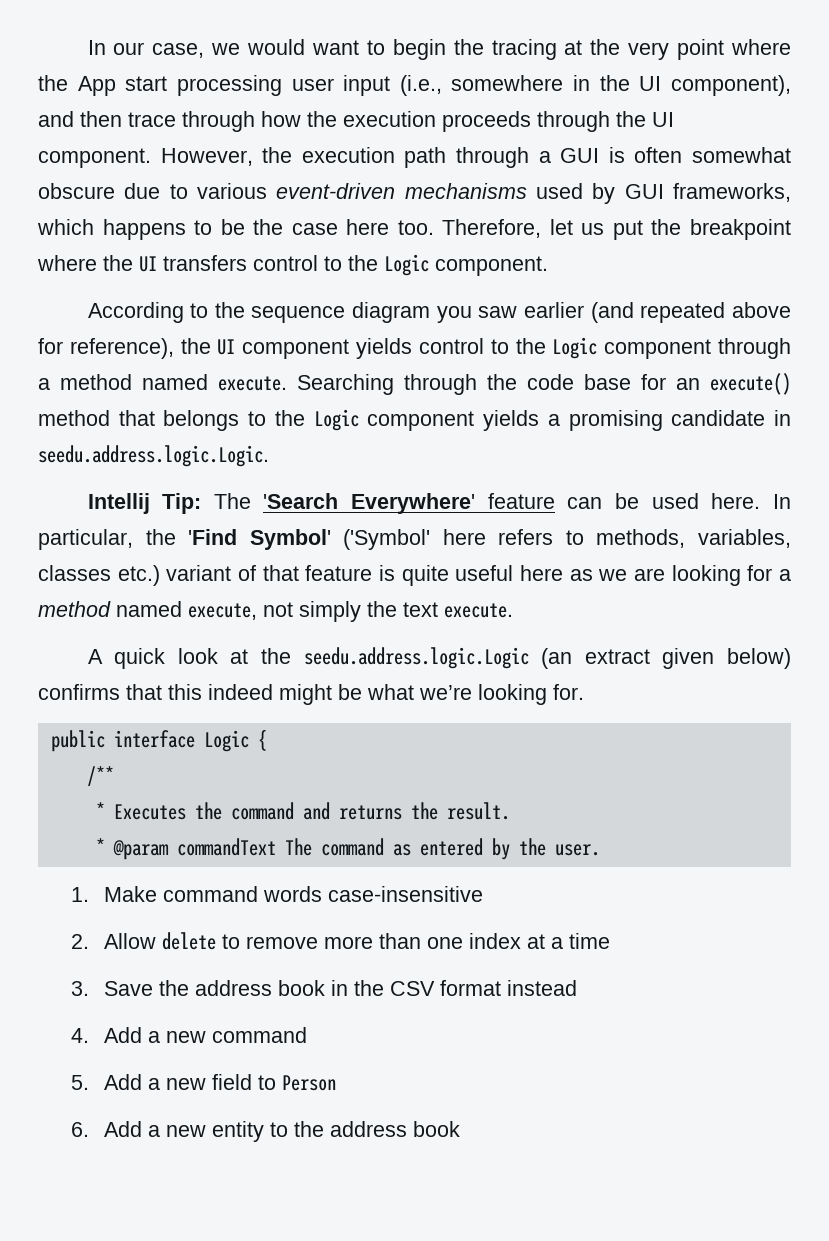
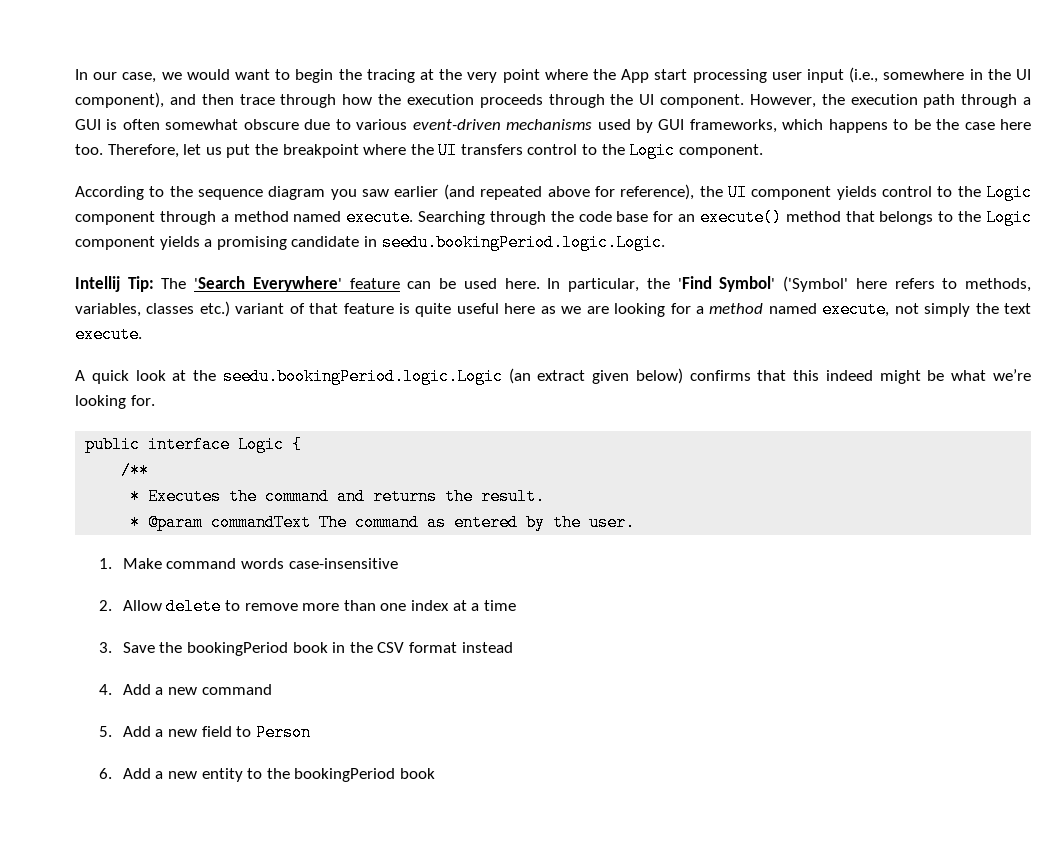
[38,445,269,467] seedu.address.logic.Logic. -> [381,234,665,251] seedu.bookingPeriod.logic.Logic.
[303,647,529,669] seedu.address.logic.Logic -> [222,368,503,385] seedu.bookingPeriod.logic.Logic
[195,980,273,996] address -> [187,642,289,656] bookingPeriod
[330,1121,408,1137] address -> [294,768,396,782] bookingPeriod

